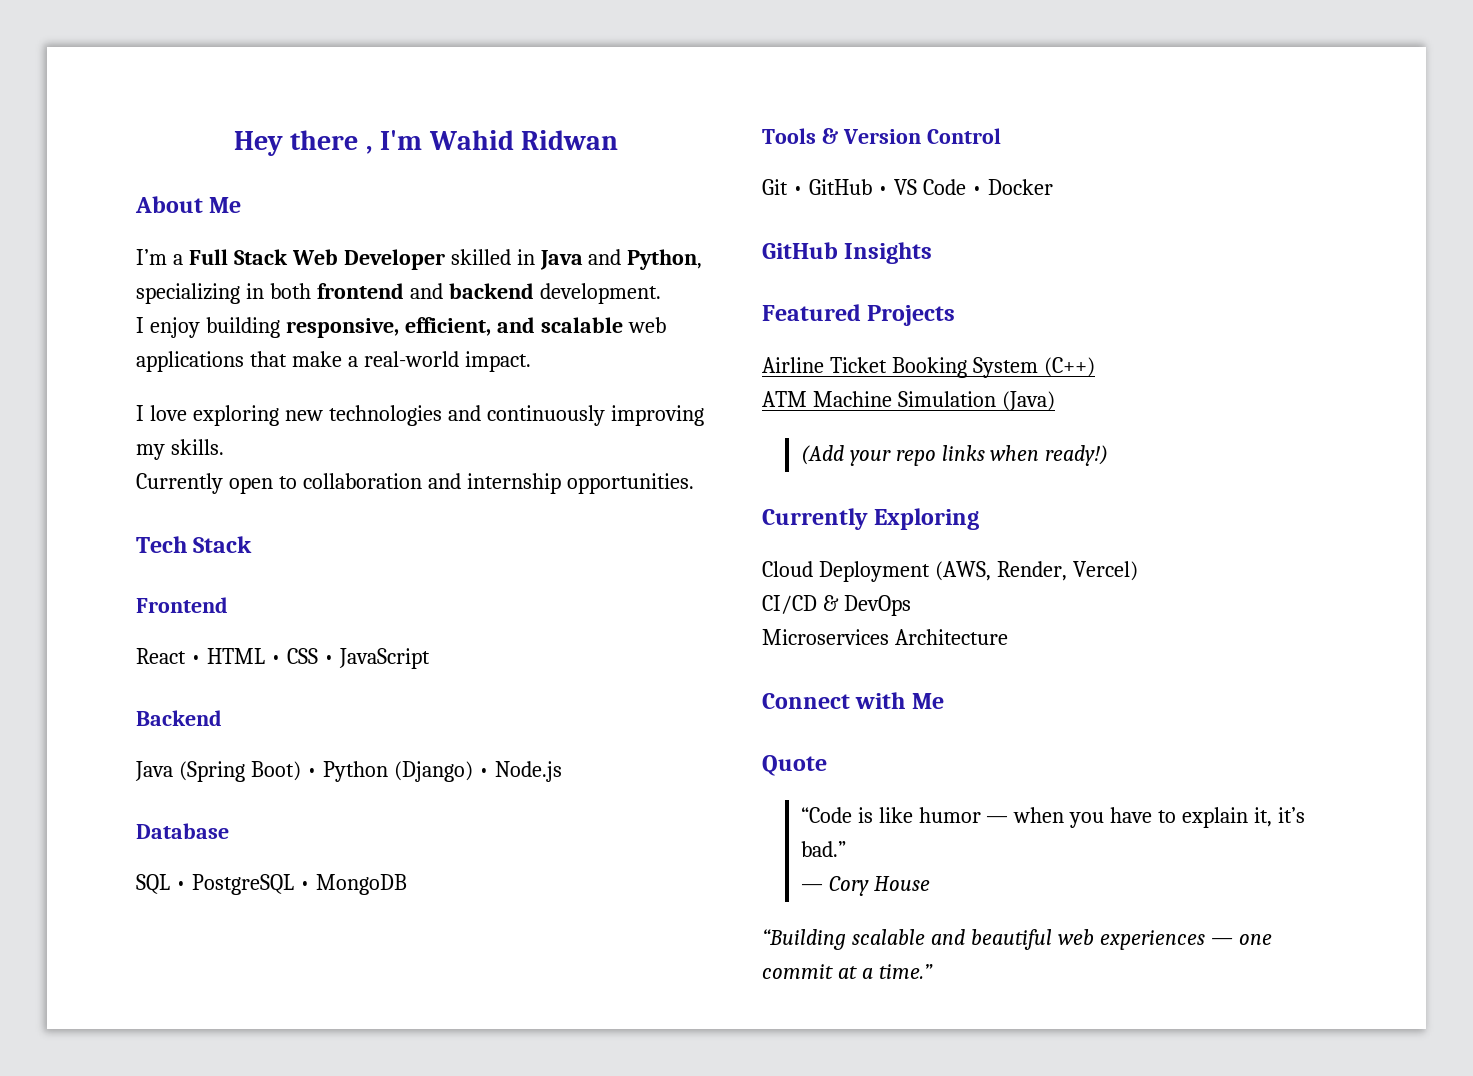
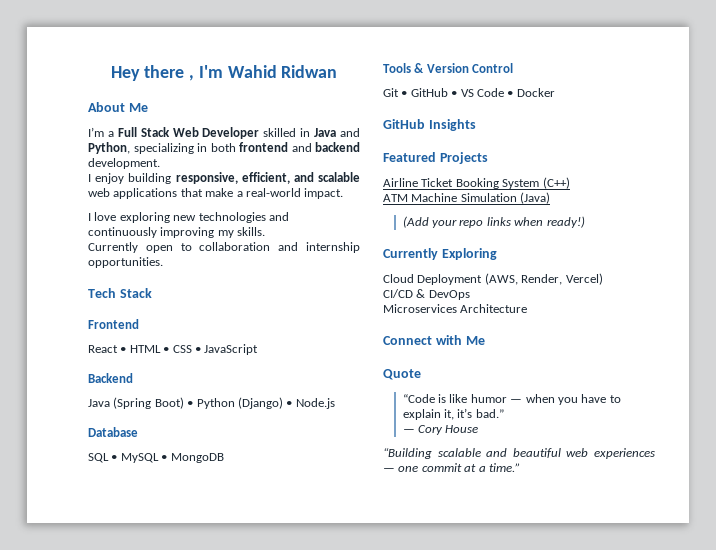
[191,874,294,895] PostgreSQL -> [120,453,159,463] MySQL

